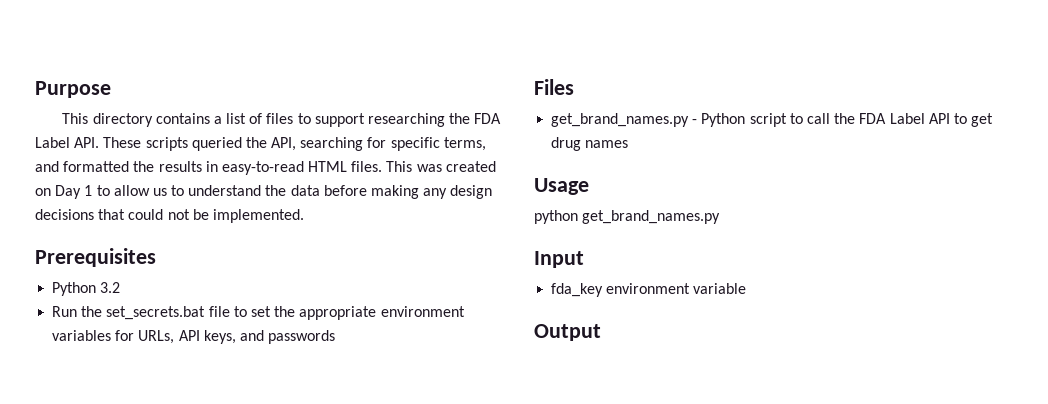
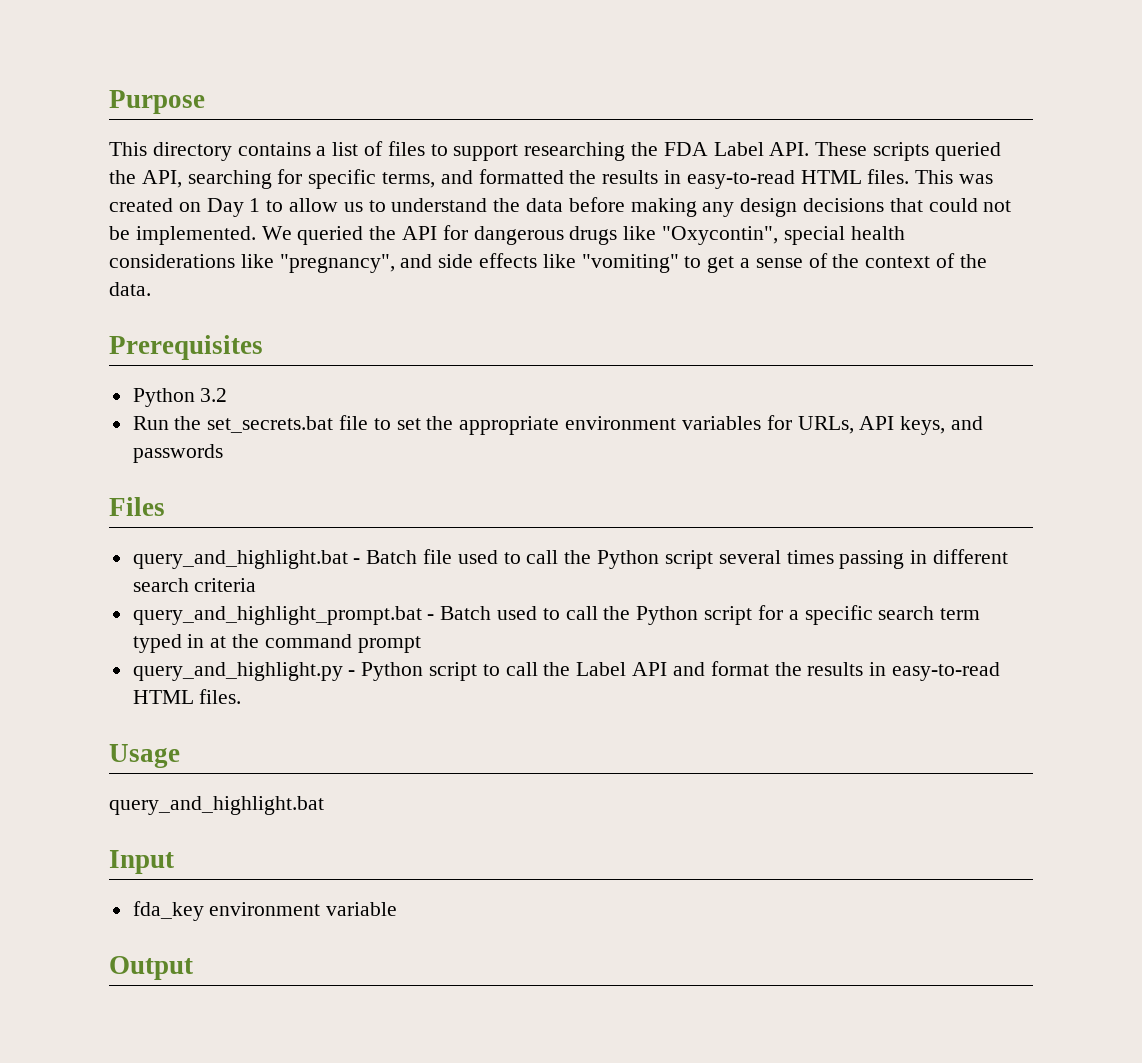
(304, 216) none -> [261,225,905,245] [109,253,987,273] [109,282,151,296] We queried the API for dangerous drugs like "Oxycontin", special health considerations like "pregnancy", and side effects like "vomiting" to get a sense of the context of the data.
[551,113,690,127] get_brand_names.py -> [132,549,1008,569] [132,578,257,592] [132,605,981,625] [132,634,421,653] [132,662,343,681] query_and_highlight.bat - Batch file used to call the Python script several times passing in different search criteria // query_and_highlight_prompt.bat - Batch used to call the Python script for a specific search term typed in at the command prompt // query_and_highlight.py
[859,113,887,124] FDA -> (571, 669) none
[953,113,994,127] [551,137,629,151] to get drug names -> [672,661,1000,681] [132,689,242,704] and format the results in easy-to-read HTML files.
[534,210,721,224] python get_brand_names.py -> [109,796,324,815] query_and_highlight.bat

